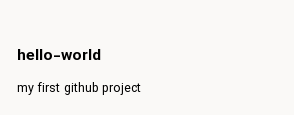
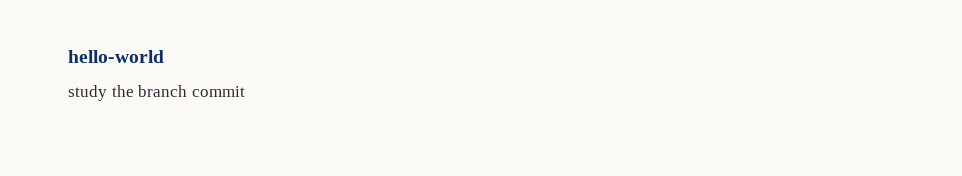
[17,82,142,95] my first github project -> [68,85,245,101] study the branch commit

